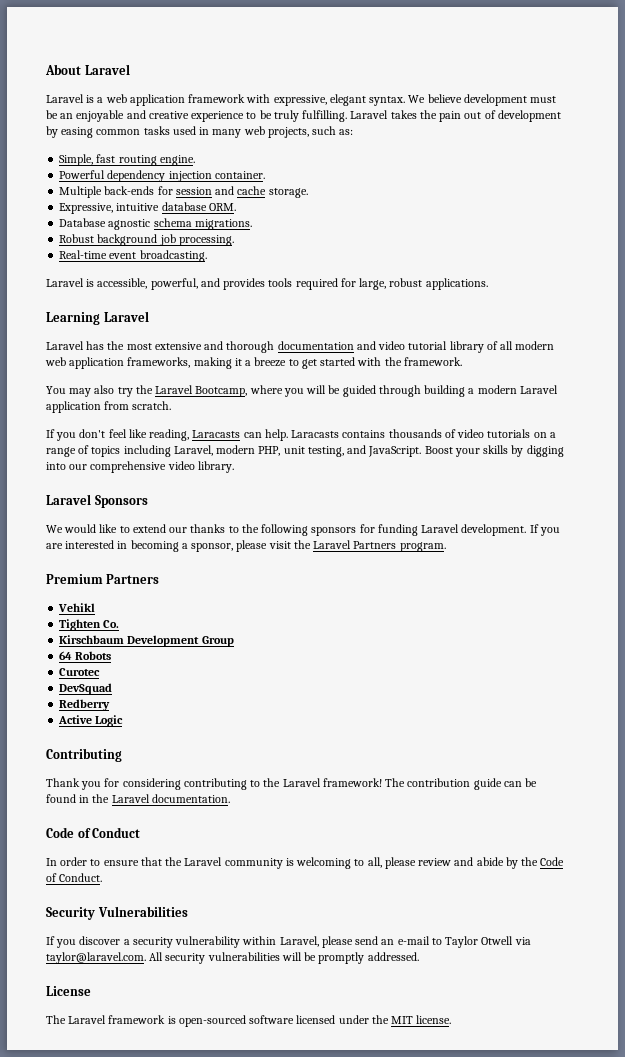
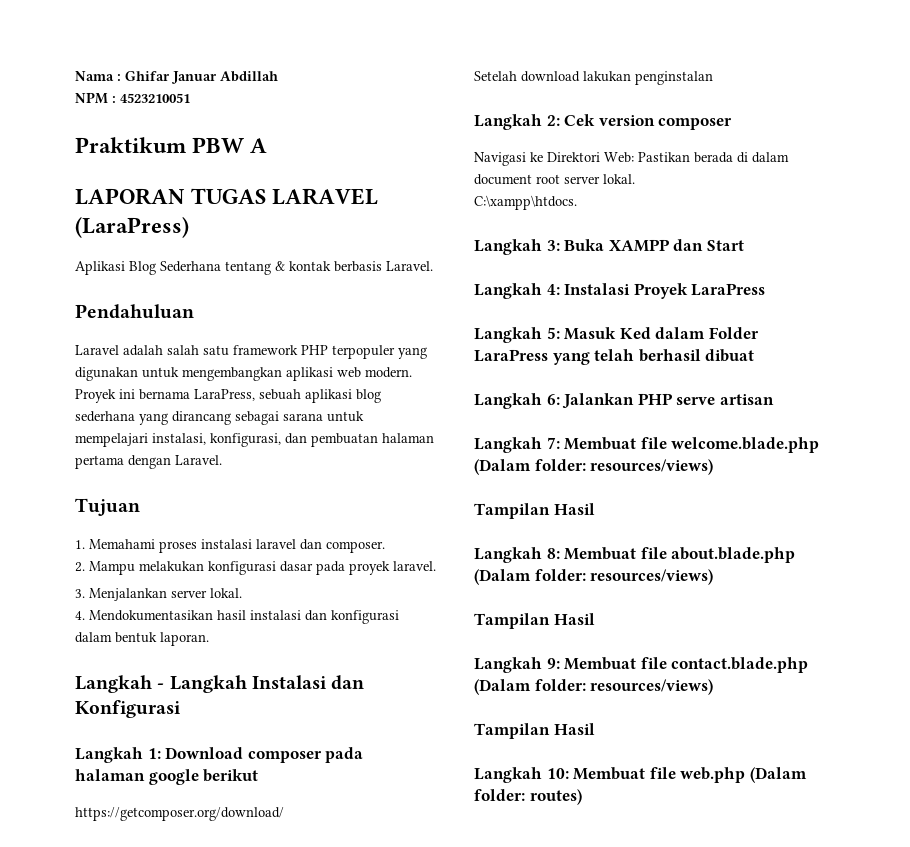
[45,64,130,75] [46,94,557,106] [46,110,561,122] [46,126,354,138] [59,154,195,166] [59,170,265,182] [59,186,308,198] [59,202,236,214] [59,218,252,230] [59,234,234,246] [59,250,207,262] [46,278,488,290] [46,311,149,325] [46,341,555,353] [45,357,462,369] [46,385,558,397] [46,401,172,413] [46,429,556,441] [46,445,564,457] [46,461,234,473] [46,494,148,508] [46,524,560,536] [46,540,446,552] [46,574,160,584] [58,603,96,612] [59,619,120,631] [59,635,234,647] [59,651,112,660] [59,668,101,676] [59,683,113,695] [59,699,111,711] [58,715,124,727] [46,748,122,762] [46,778,538,790] [46,794,230,803] [46,827,141,838] [46,857,565,869] [46,873,103,882] [46,906,188,920] [46,936,531,948] [46,952,419,964] [46,986,91,996] [46,1015,452,1027] About Laravel // Laravel is a web application framework with expressive, elegant syntax. We believe development must be an enjoyable and creative experience to be truly fulfilling. Laravel takes the pain out of development by easing common tasks used in many web projects, such as: // Simple, fast routing engine. // Powerful dependency injection container. // Multiple back-ends for session and cache storage. // Expressive, intuitive database ORM. // Database agnostic schema migrations. // Robust background job processing. // Real-time event broadcasting. // Laravel is accessible, powerful, and provides tools required for large, robust applications. // Learning Laravel // Laravel has the most extensive and thorough documentation and video tutorial library of all modern web application frameworks, making it a breeze to get started with the framework. // You may also try the Laravel Bootcamp, where you will be guided through building a modern Laravel application from scratch. // If you don't feel like reading, Laracasts can help. Laracasts contains thousands of video tutorials on a range of topics including Laravel, modern PHP, unit testing, and JavaScript. Boost your skills by digging into our comprehensive video library. // Laravel Sponsors // We would like to extend our thanks to the following sponsors for funding Laravel development. If you are interested in becoming a sponsor, please visit the Laravel Partners program. // Premium Partners // Vehikl // Tighten Co. // Kirschbaum Development Group // 64 Robots // Curotec // DevSquad // Redberry // Active Logic // Contributing // Thank you for considering contributing to the Laravel framework! The contribution guide can be found in the Laravel documentation. // Code of Conduct // In order to ensure that the Laravel community is welcoming to all, please review and abide by the Code of Conduct. // Security Vulnerabilities // If you discover a security vulnerability within Laravel, please send an e-mail to Taylor Otwell via taylor@laravel.com. All security vulnerabilities will be promptly addressed. // License // The Laravel framework is open-sourced software licensed under the MIT license. -> [75,71,278,84] [75,92,190,104] [75,137,268,153] [75,188,379,205] [75,217,189,238] [75,261,433,275] [75,304,194,319] [75,345,427,359] [75,367,412,381] [75,389,381,403] [75,411,364,425] [75,433,434,447] [75,455,222,469] [75,498,140,516] [75,539,385,553] [75,561,436,575] [75,588,242,601] [75,610,399,624] [75,632,209,646] [75,675,365,693] [75,700,181,718] [75,747,364,763] [75,769,259,785] [75,807,284,821] [474,71,713,85] [474,114,733,130] [474,152,789,166] [474,174,635,185] [474,195,577,210] [474,239,744,255] [474,283,766,299] [474,327,759,343] [474,349,755,365] [474,393,774,409] [474,437,820,453] [474,459,714,475] [474,503,595,519] [474,547,796,563] [474,569,714,585] [474,613,595,629] [474,657,809,673] [474,679,714,695] [474,723,595,739] [474,767,807,783] [474,789,582,805] Nama : Ghifar Januar Abdillah // NPM : 4523210051 // Praktikum PBW A // LAPORAN TUGAS LARAVEL (LaraPress) // Aplikasi Blog Sederhana tentang & kontak berbasis Laravel. // Pendahuluan // Laravel adalah salah satu framework PHP terpopuler yang digunakan untuk mengembangkan aplikasi web modern. Proyek ini bernama LaraPress, sebuah aplikasi blog sederhana yang dirancang sebagai sarana untuk mempelajari instalasi, konfigurasi, dan pembuatan halaman pertama dengan Laravel. // Tujuan // 1. Memahami proses instalasi laravel dan composer. // 2. Mampu melakukan konfigurasi dasar pada proyek laravel. // 3. Menjalankan server lokal. // 4. Mendokumentasikan hasil instalasi dan konfigurasi dalam bentuk laporan. // Langkah - Langkah Instalasi dan Konfigurasi // Langkah 1: Download composer pada halaman google berikut // https://getcomposer.org/download/ // Setelah download lakukan penginstalan // Langkah 2: Cek version composer // Navigasi ke Direktori Web: Pastikan berada di dalam document root server lokal. // C:\xampp\htdocs. // Langkah 3: Buka XAMPP dan Start // Langkah 4: Instalasi Proyek LaraPress // Langkah 5: Masuk Ked dalam Folder LaraPress yang telah berhasil dibuat // Langkah 6: Jalankan PHP serve artisan // Langkah 7: Membuat file welcome.blade.php (Dalam folder: resources/views) // Tampilan Hasil // Langkah 8: Membuat file about.blade.php (Dalam folder: resources/views) // Tampilan Hasil // Langkah 9: Membuat file contact.blade.php (Dalam folder: resources/views) // Tampilan Hasil // Langkah 10: Membuat file web.php (Dalam folder: routes)

